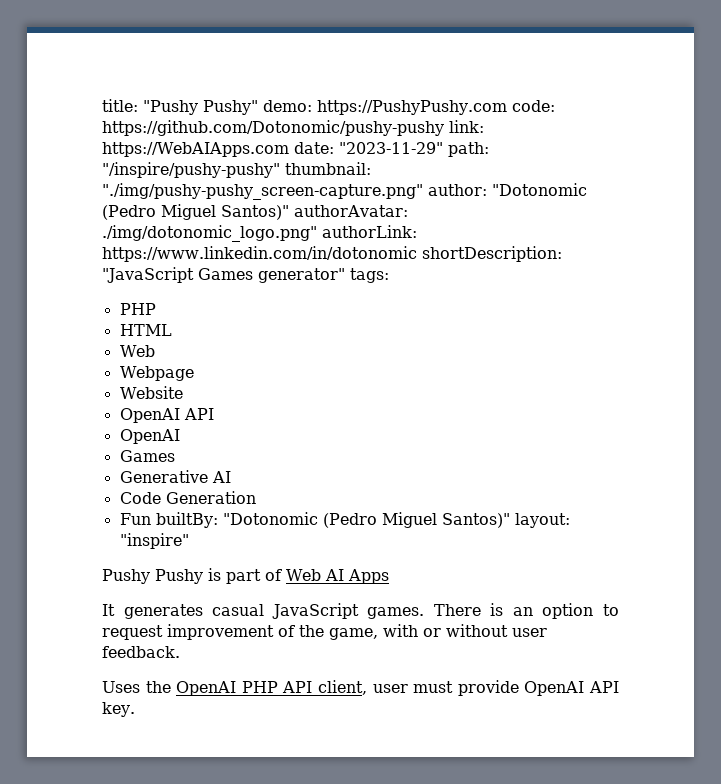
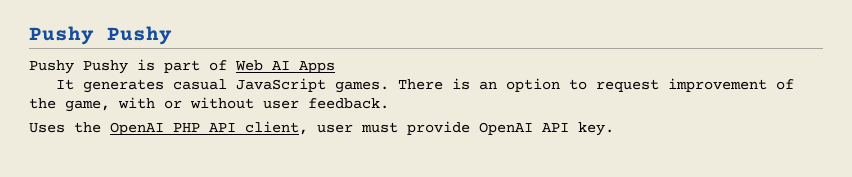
[102,99,555,115] [102,120,484,136] [102,142,489,157] [102,162,371,178] [102,183,587,200] [102,204,408,220] [102,225,417,242] [102,246,562,262] [102,267,389,283] [119,303,156,315] [119,324,172,336] [119,345,155,357] [119,366,194,381] [119,386,183,399] [119,408,214,423] [119,429,180,444] [119,450,175,462] [119,470,231,483] [119,491,256,504] [119,512,570,528] [119,533,189,549] title: "Pushy Pushy" demo: https://PushyPushy.com code: https://github.com/Dotonomic/pushy-pushy link: https://WebAIApps.com date: "2023-11-29" path: "/inspire/pushy-pushy" thumbnail: "./img/pushy-pushy_screen-capture.png" author: "Dotonomic (Pedro Miguel Santos)" authorAvatar: ./img/dotonomic_logo.png" authorLink: https://www.linkedin.com/in/dotonomic shortDescription: "JavaScript Games generator" tags: // PHP // HTML // Web // Webpage // Website // OpenAI API // OpenAI // Games // Generative AI // Code Generation // Fun builtBy: "Dotonomic (Pedro Miguel Santos)" layout: "inspire" -> [29,26,172,45] Pushy Pushy

